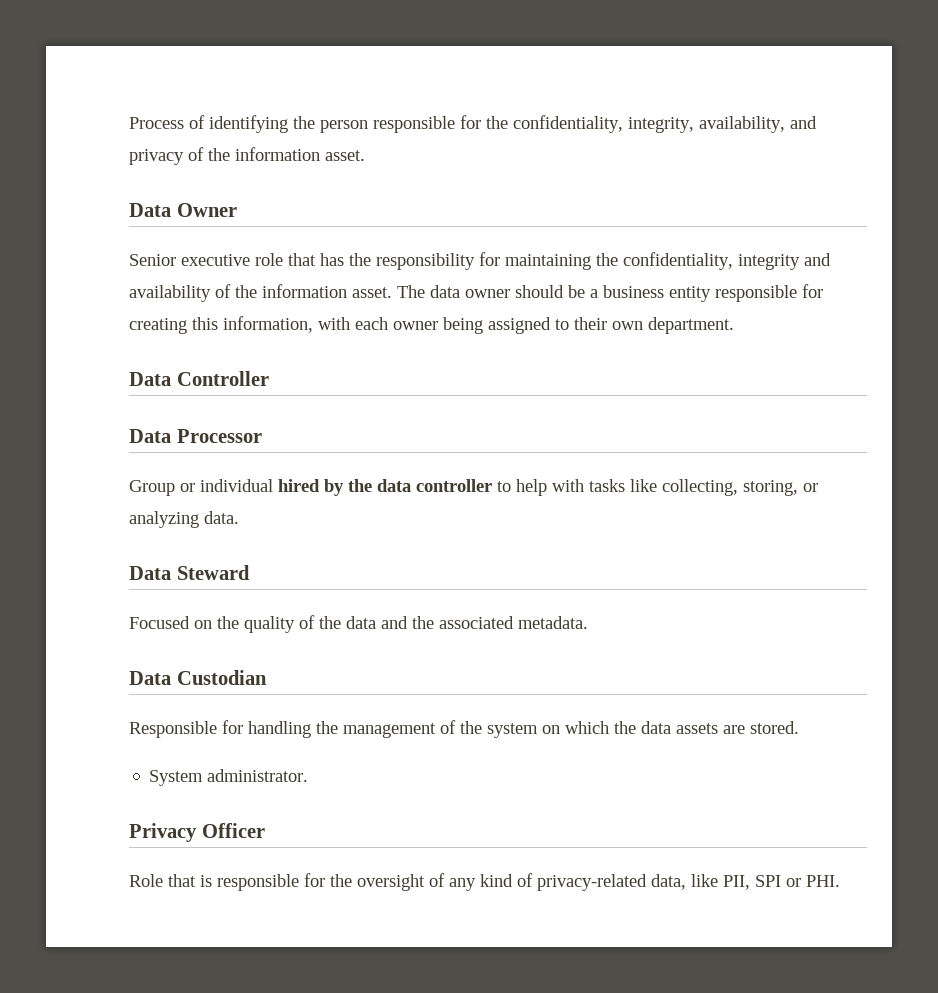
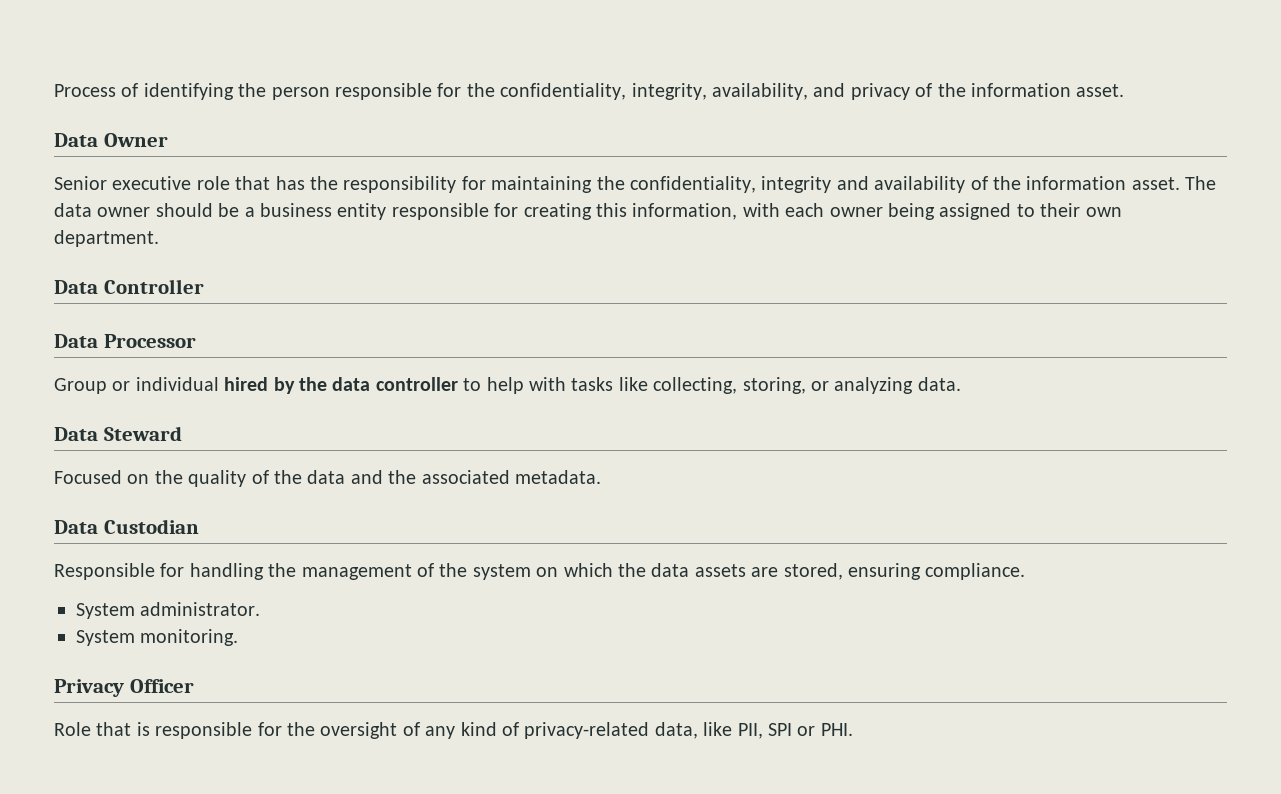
[750,721,799,734] stored. -> [783,563,1026,580] stored, ensuring compliance.
(309, 775) none -> [76,629,239,646] // System monitoring.

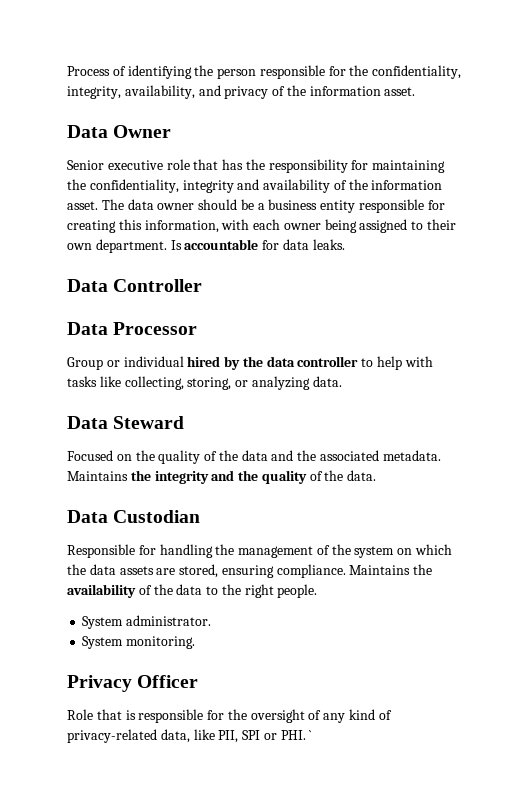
(159, 238) none -> [170,239,345,250] Is accountable for data leaks.
(601, 477) none -> [67,470,377,484] Maintains the integrity and the quality of the data.
(1026, 571) none -> [349,564,433,575] [67,584,318,598] Maintains the availability of the data to the right people.
(853, 729) none -> [309,730,313,740] `

